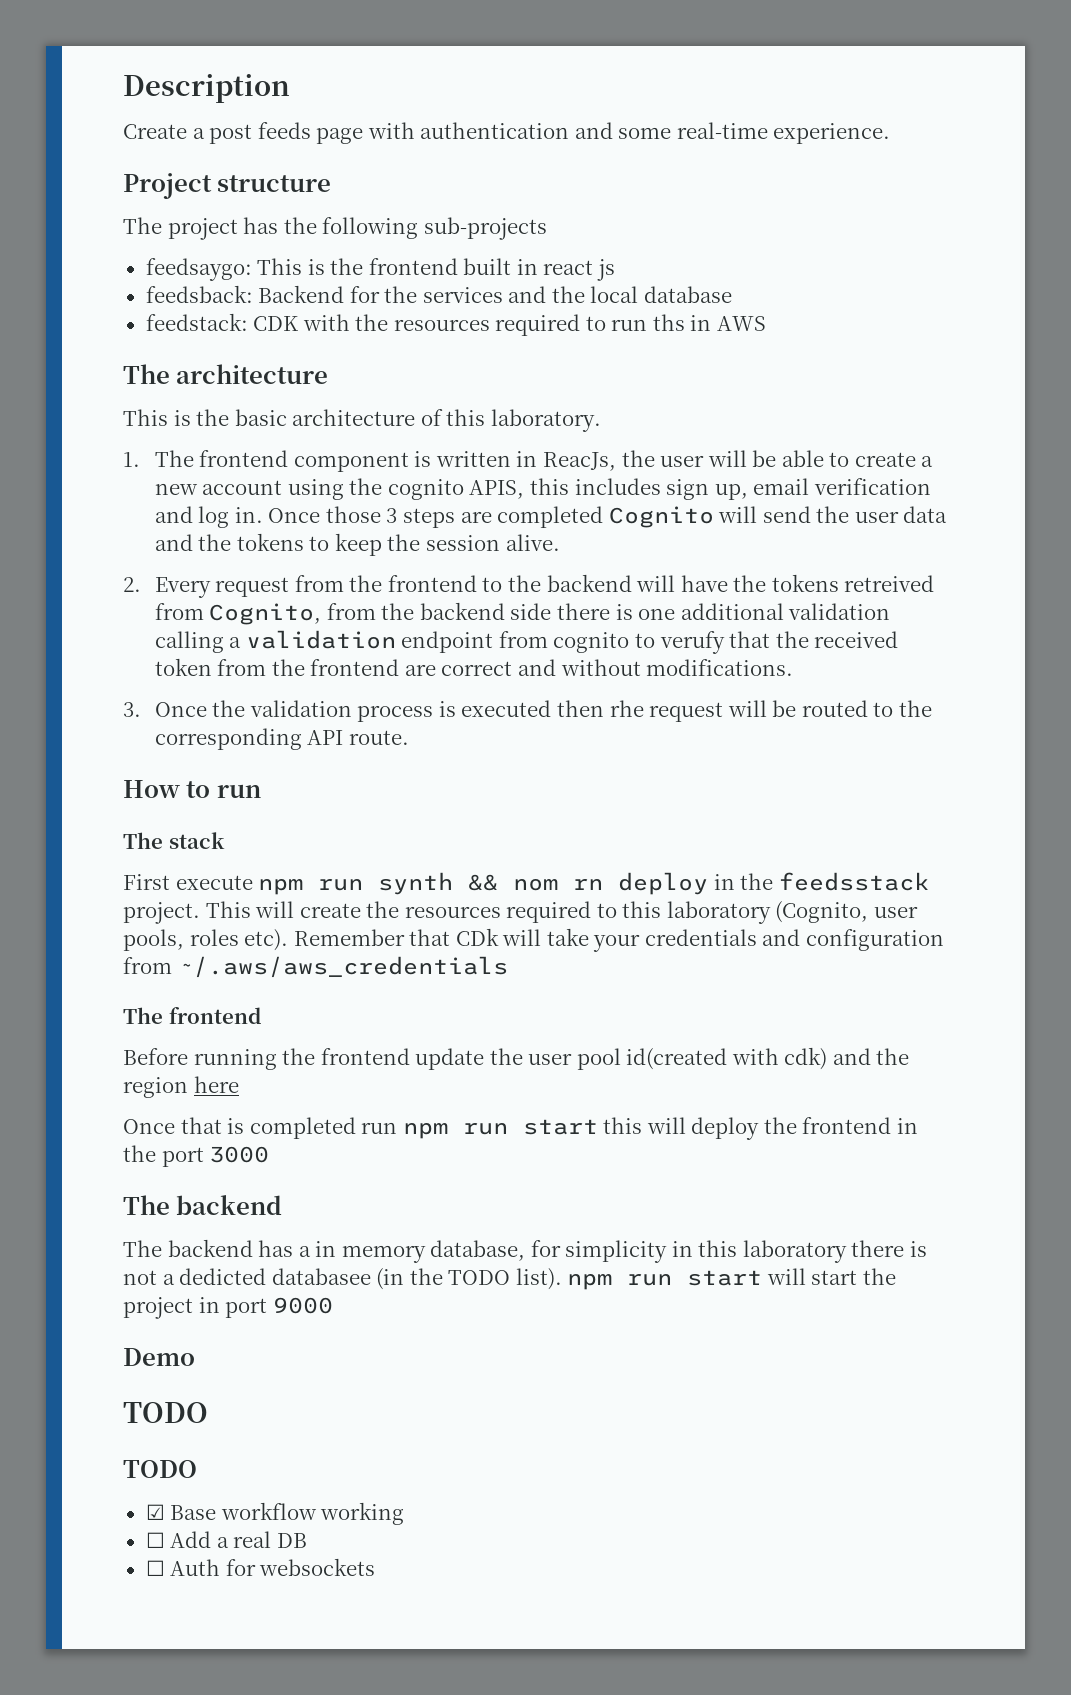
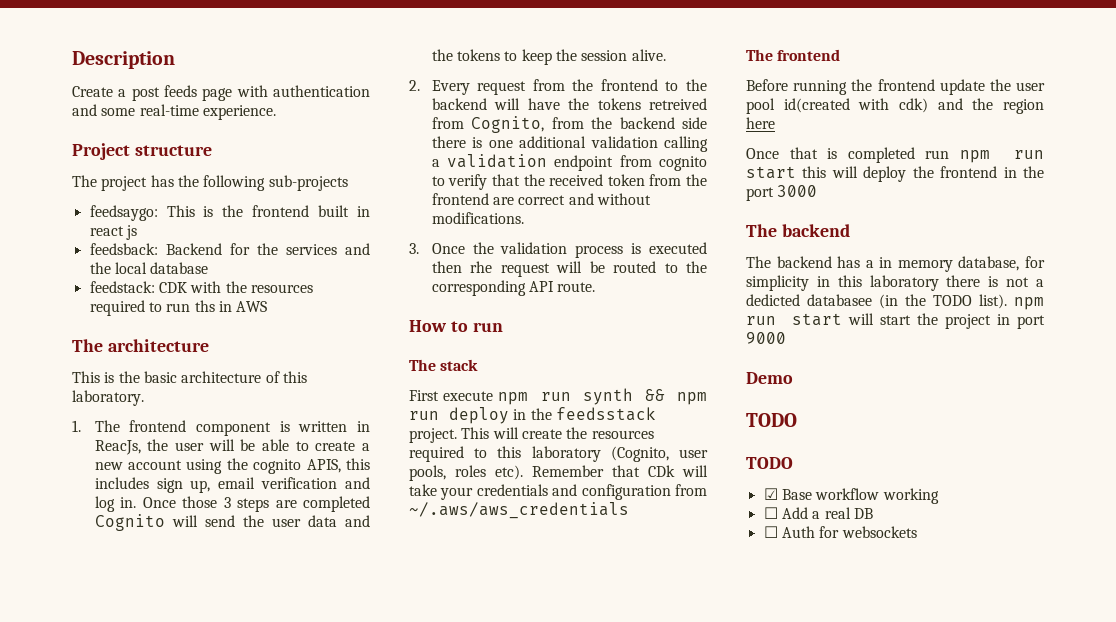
[659,631,725,654] verufy -> [448,174,488,190] verify
[513,878,604,891] nom rn -> [677,392,707,405] [409,411,439,420] npm run

